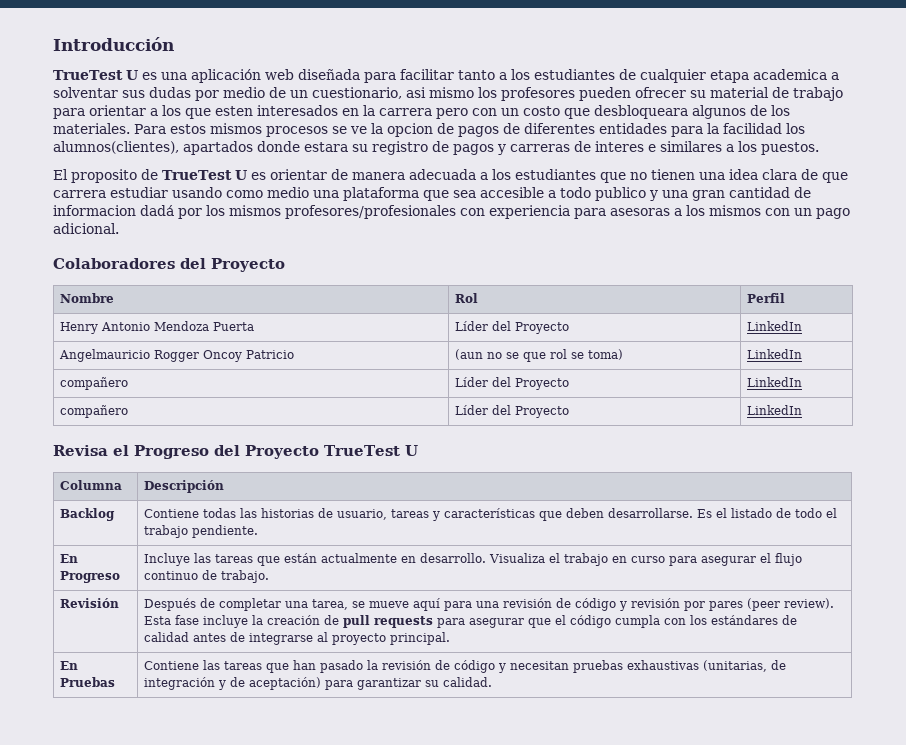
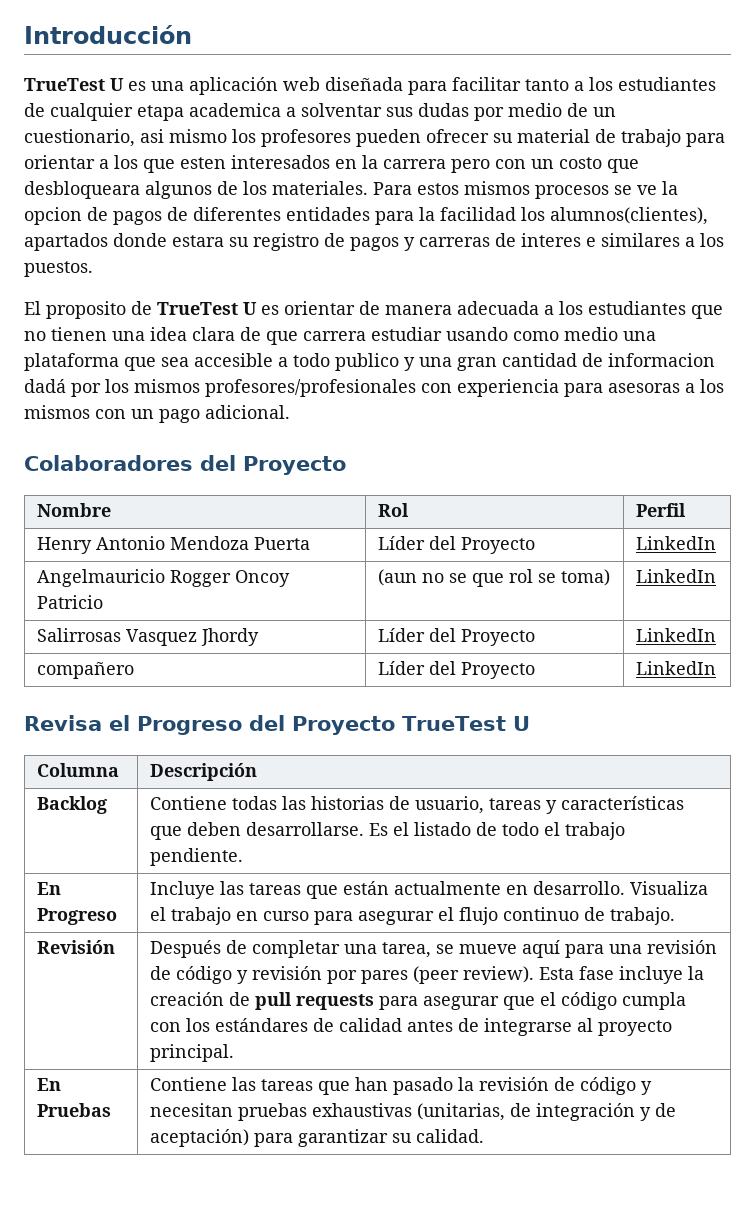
[60,377,129,390] compañero -> [36,628,259,646] Salirrosas Vasquez Jhordy

